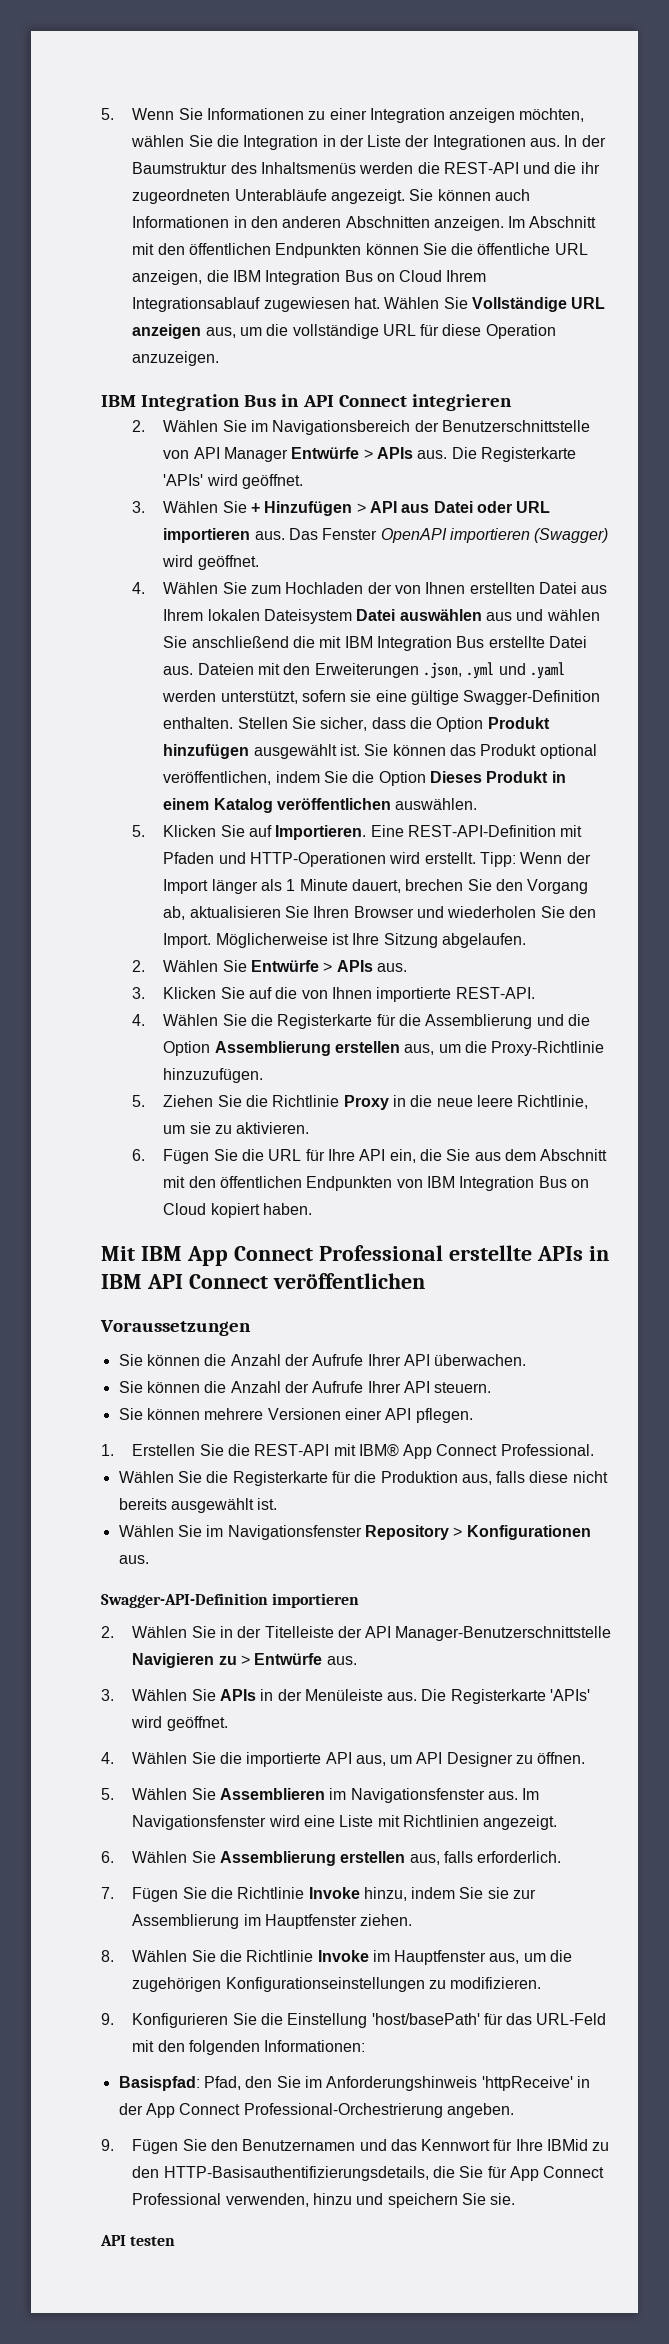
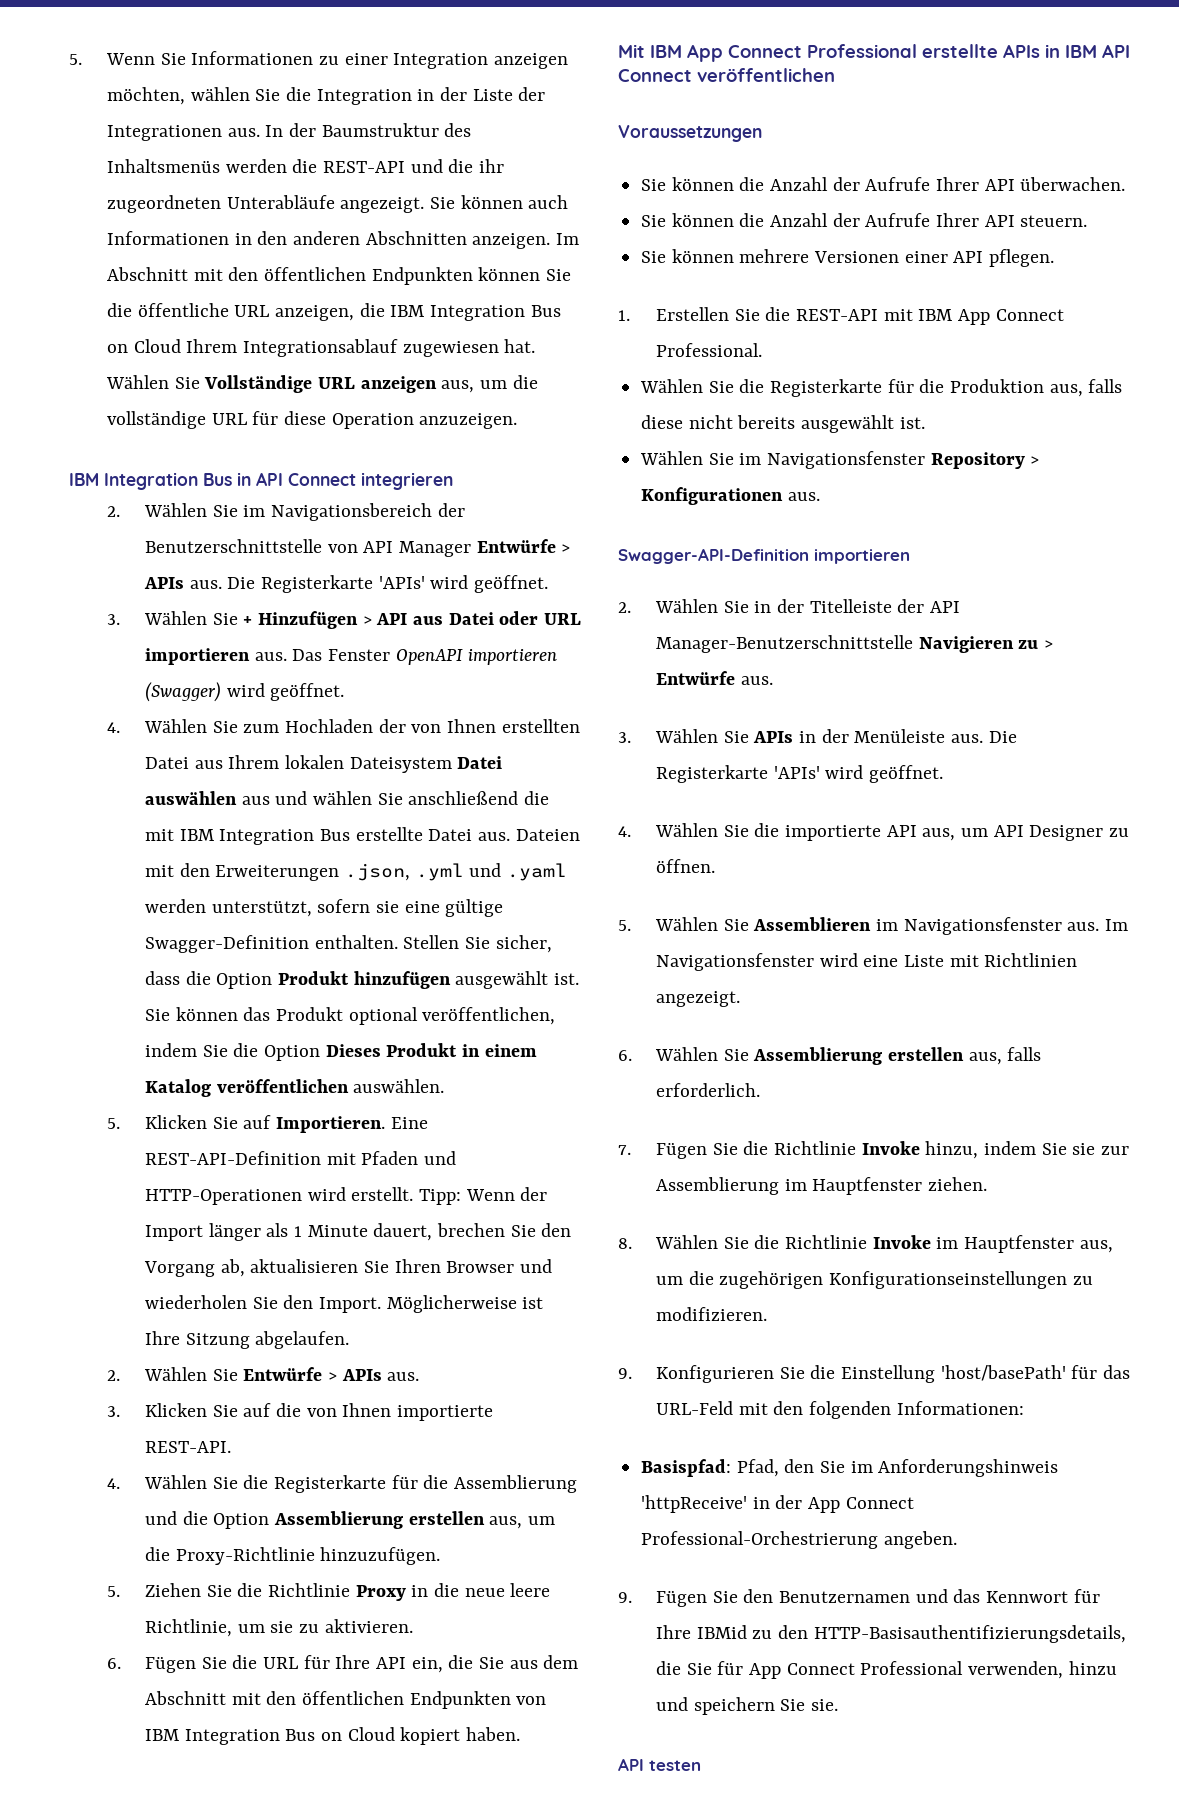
[358,1444,399,1457] IBM® -> [918,309,953,321] IBM

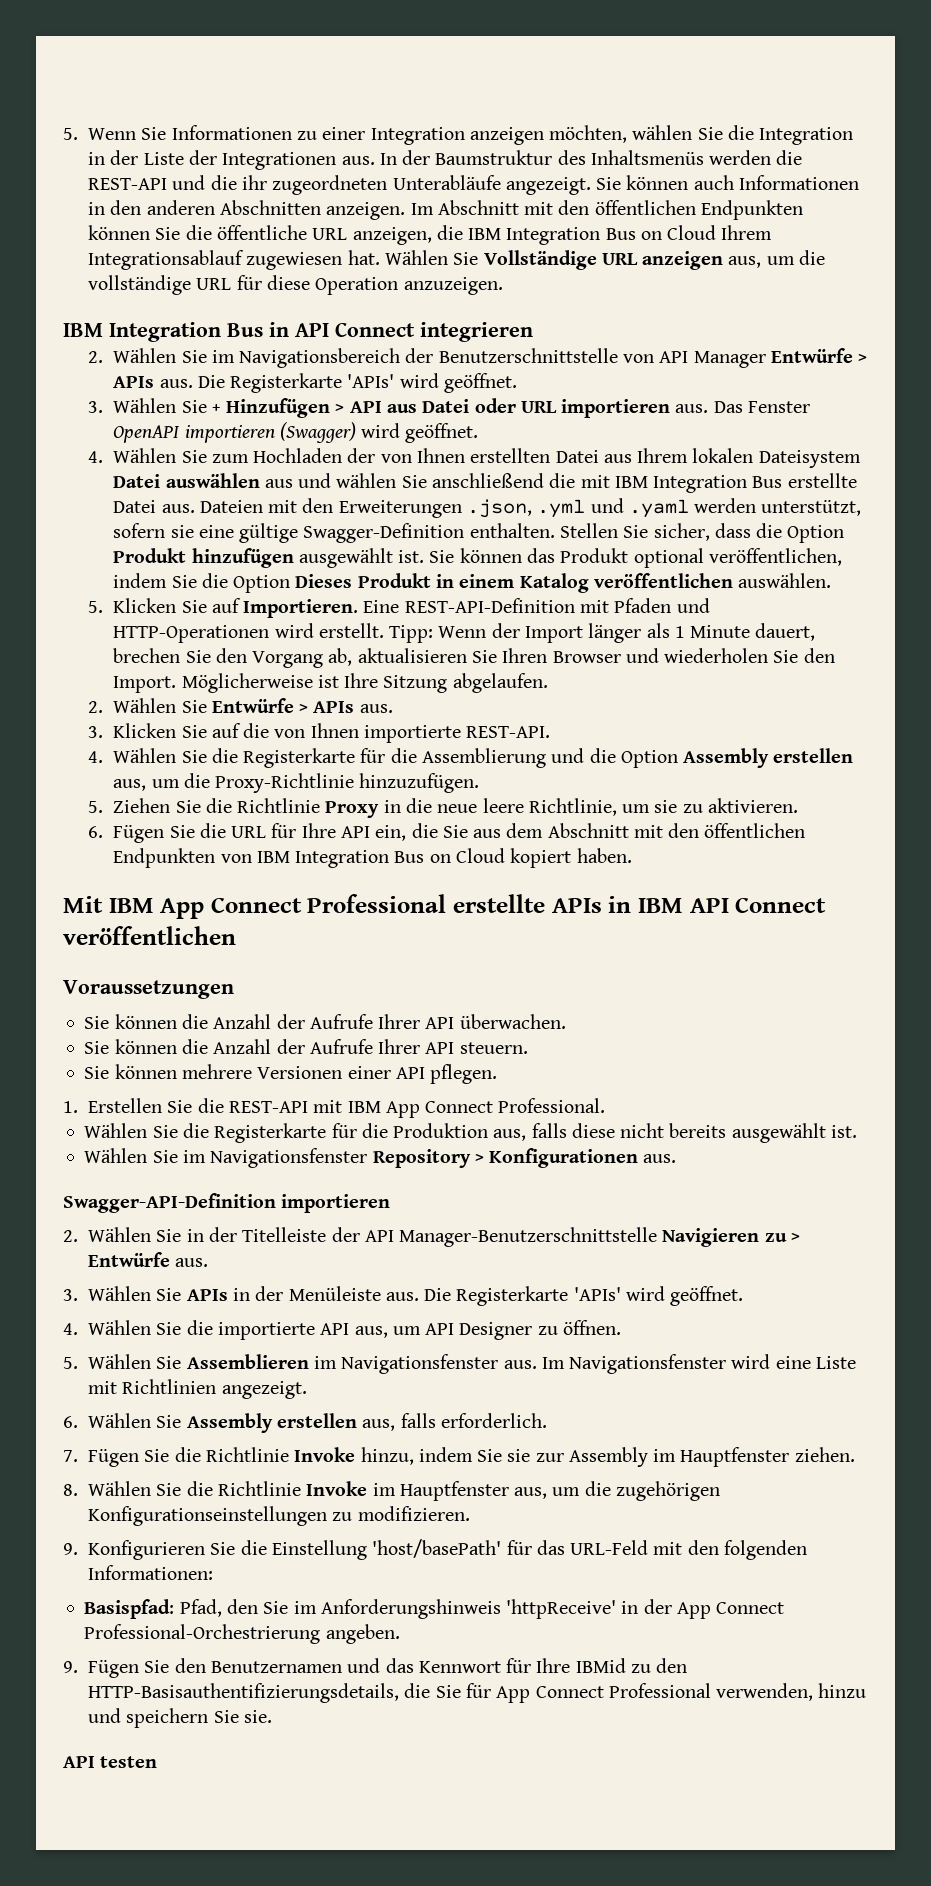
[273,1511,403,1529] Assemblierung -> [683,748,770,768] Assembly
[753,1047,883,1065] Assemblierung -> [186,1413,273,1433] Assembly
[655,1177,779,1195] Assemblierung -> [568,1447,648,1467] Assembly

